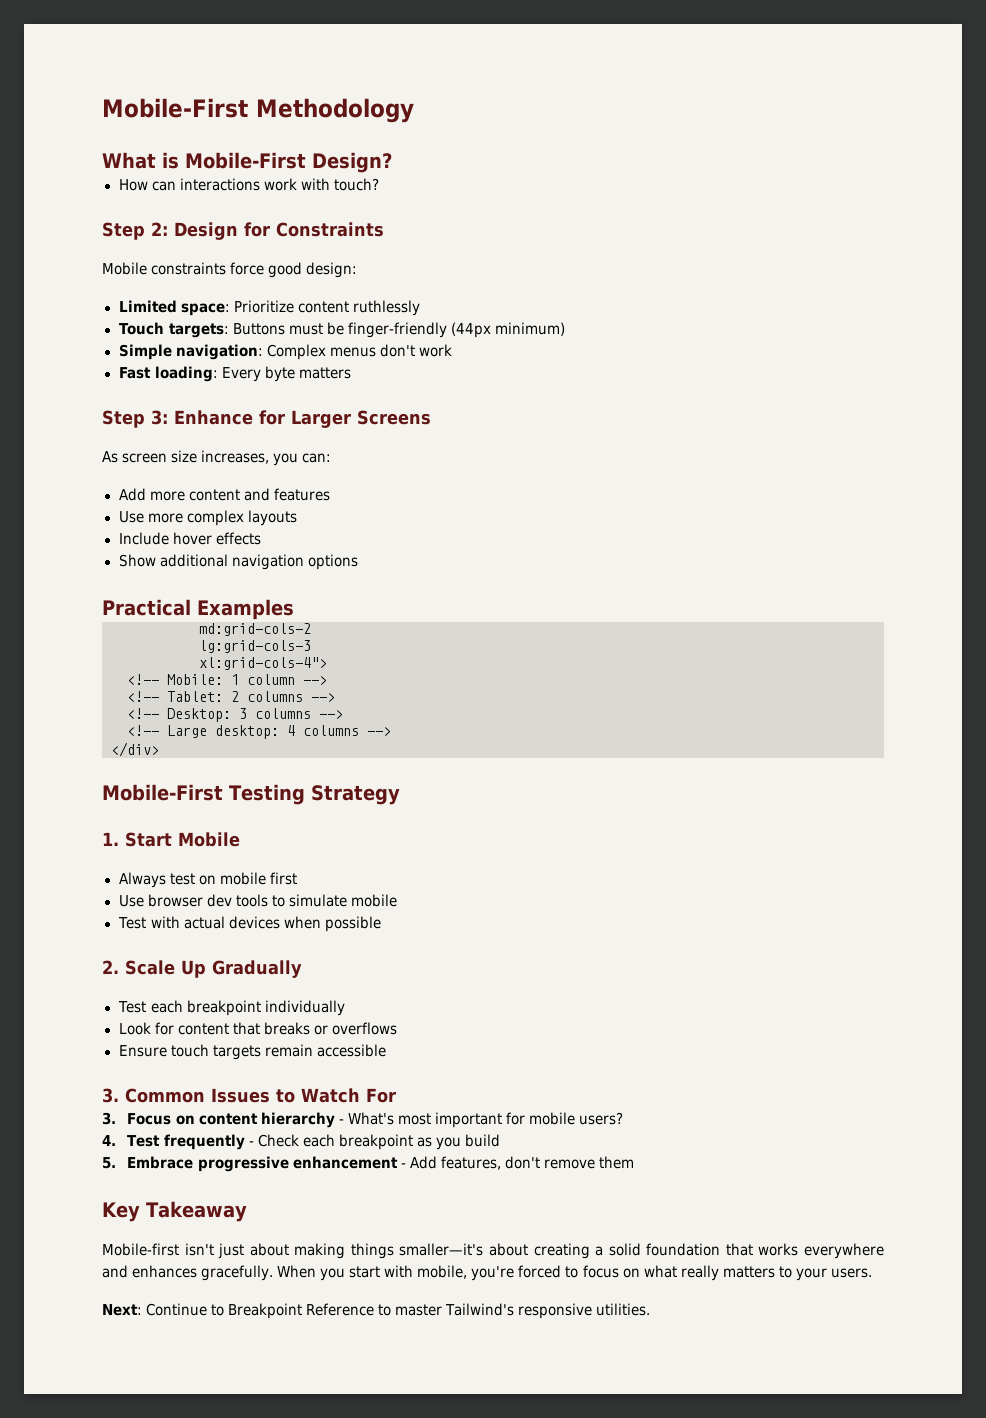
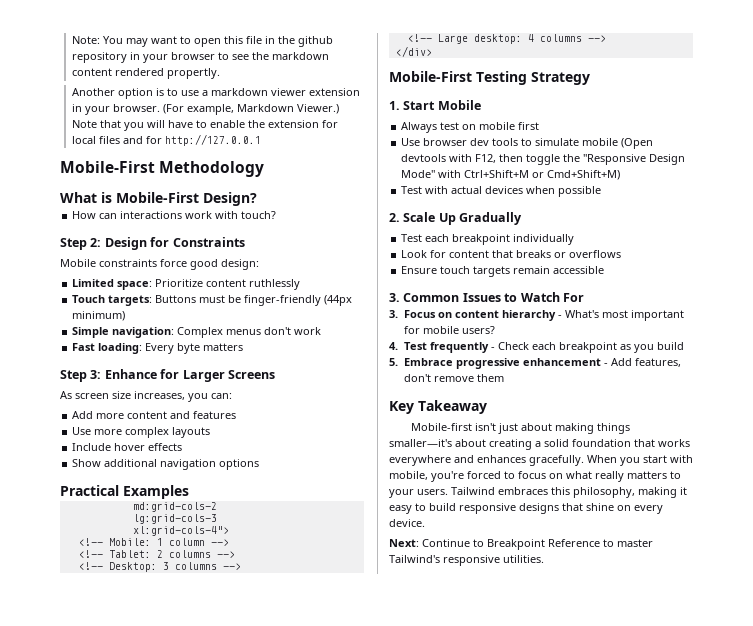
(102, 108) none -> [72,36,334,47] [72,52,330,63] [72,68,221,79] [72,88,361,99] [72,104,340,115] [72,120,339,131] [72,134,262,146] Note: You may want to open this file in the github repository in your browser to see the markdown content rendered propertly. // Another option is to use a markdown viewer extension in your browser. (For example, Markdown Viewer.) Note that you will have to enable the extension for local files and for http://127.0.0.1 //
(397, 900) none -> [621,138,654,149] [401,154,686,165] [401,170,621,180] (Open devtools with F12, then toggle the "Responsive Design Mode" with Ctrl+Shift+M or Cmd+Shift+M)
(872, 1273) none -> [451,487,687,498] [389,503,663,514] [389,519,425,527] Tailwind embraces this philosophy, making it easy to build responsive designs that shine on every device.

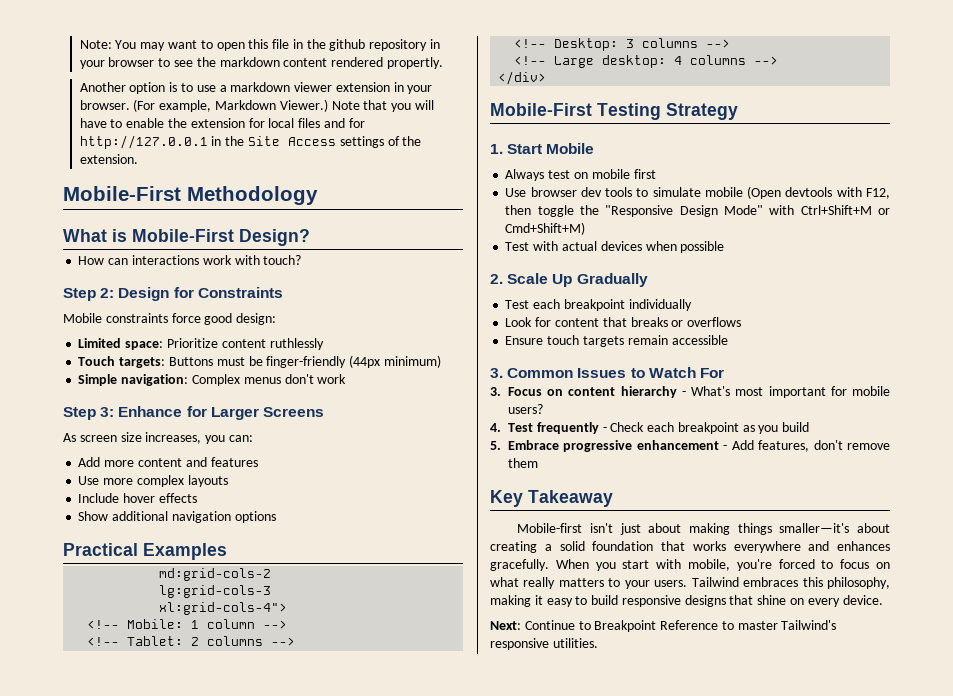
(262, 140) none -> [211,136,422,148] [79,154,138,164] in the Site Access settings of the extension.
[72,343,244,354] // Fast loading: Every byte matters -> (347, 379) none

